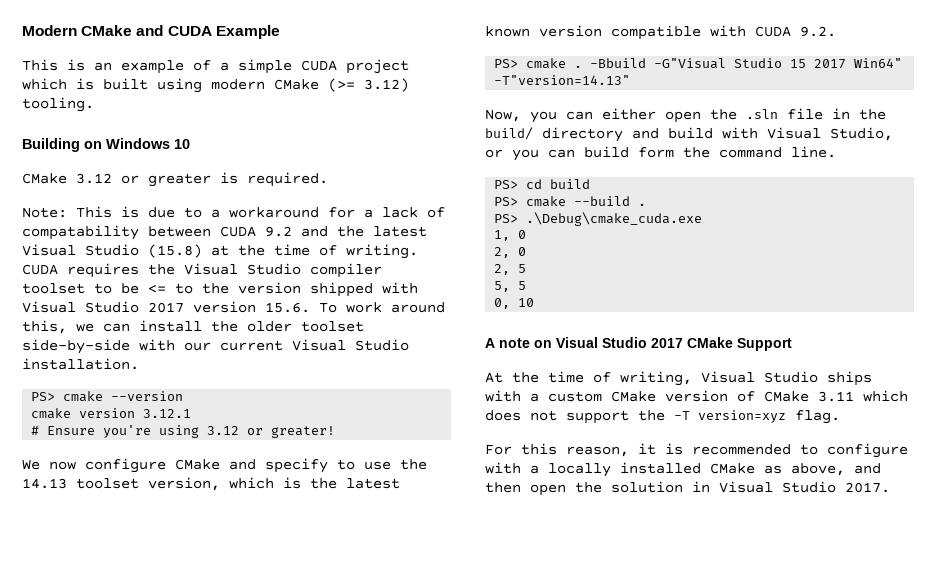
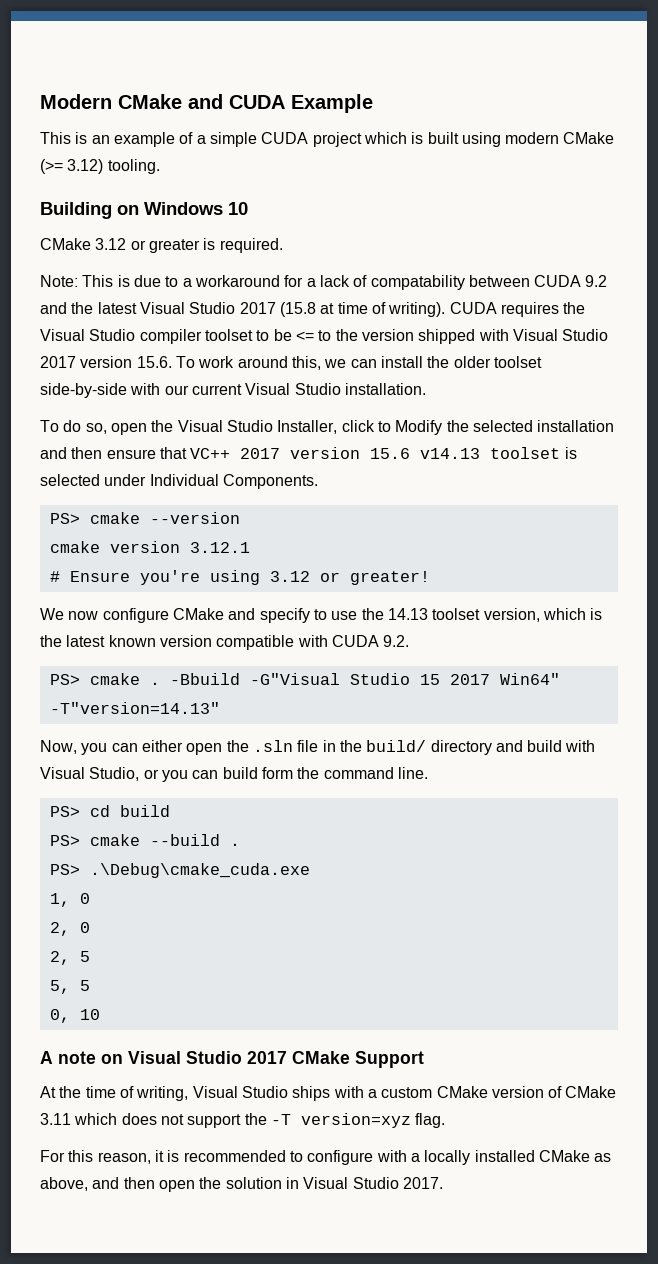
[148,244,418,259] (15.8) at the time of writing. -> [239,302,446,317] 2017 (15.8 at time of writing).
(139, 364) none -> [40,420,615,435] [40,447,577,459] [40,474,318,489] // To do so, open the Visual Studio Installer, click to Modify the selected installation and then ensure that VC++ 2017 version 15.6 v14.13 toolset is selected under Individual Components.

